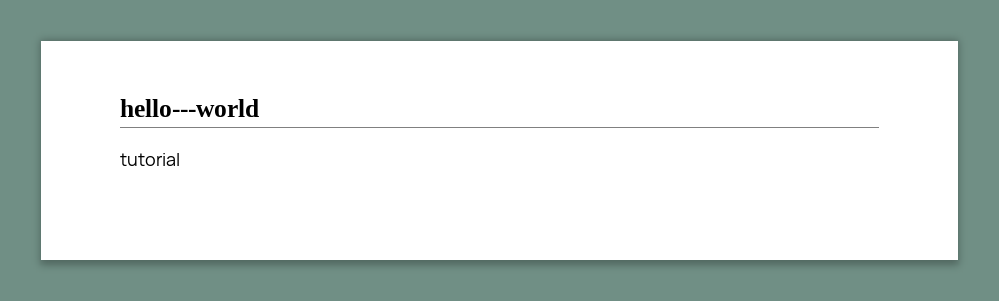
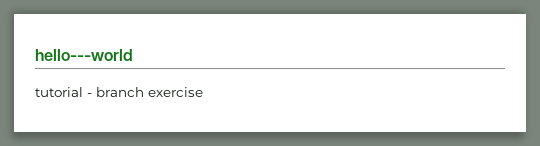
(180, 159) none -> [87,87,203,97] - branch exercise

